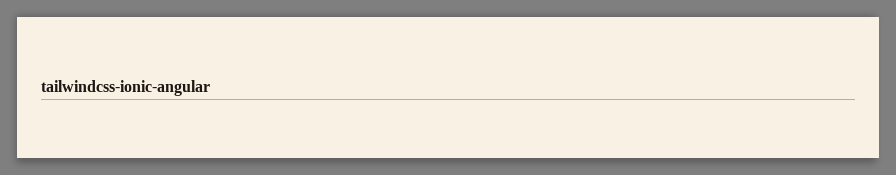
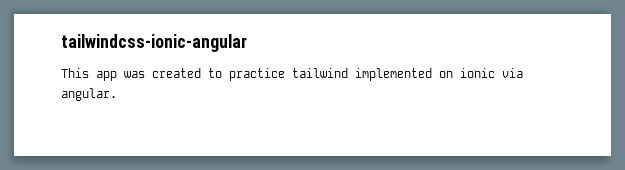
(210, 88) none -> [61,68,523,81] [61,88,117,101] // This app was created to practice tailwind implemented on ionic via angular.

